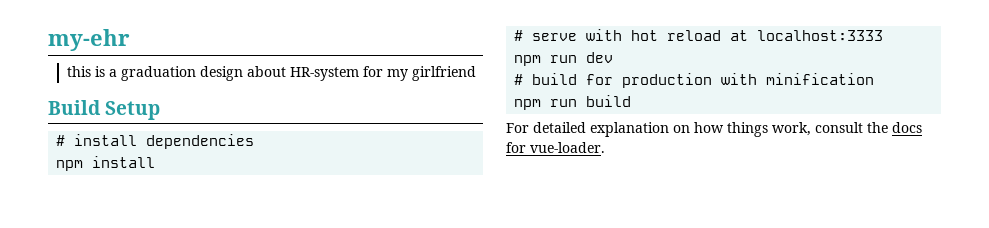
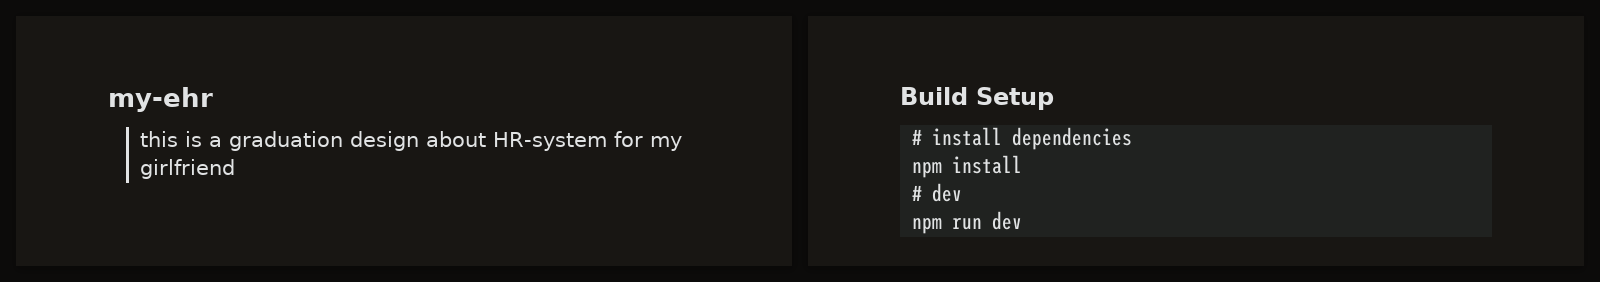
[532,29,884,41] [514,52,614,66] [514,73,875,88] [514,95,632,110] [506,122,922,137] [506,142,605,153] serve with hot reload at localhost:3333 // npm run dev // # build for production with minification // npm run build // For detailed explanation on how things work, consult the docs for vue-loader. -> [932,183,963,202] [912,211,1023,234] dev // npm run dev

